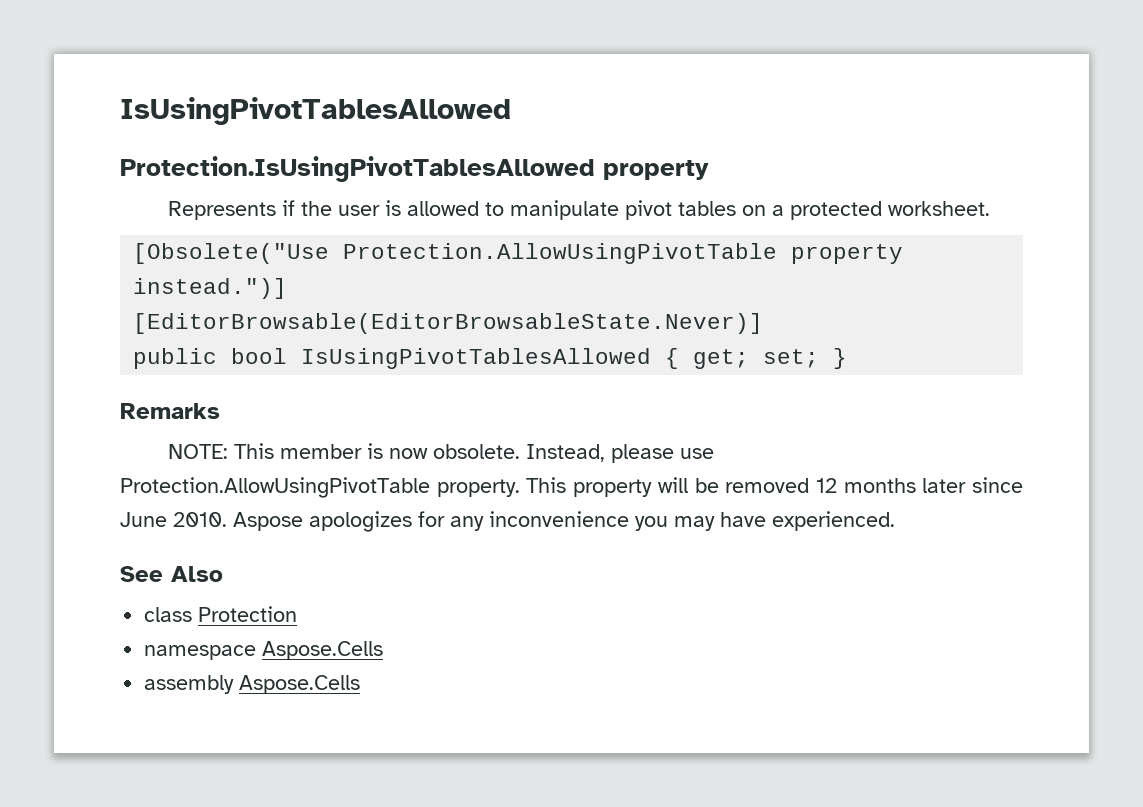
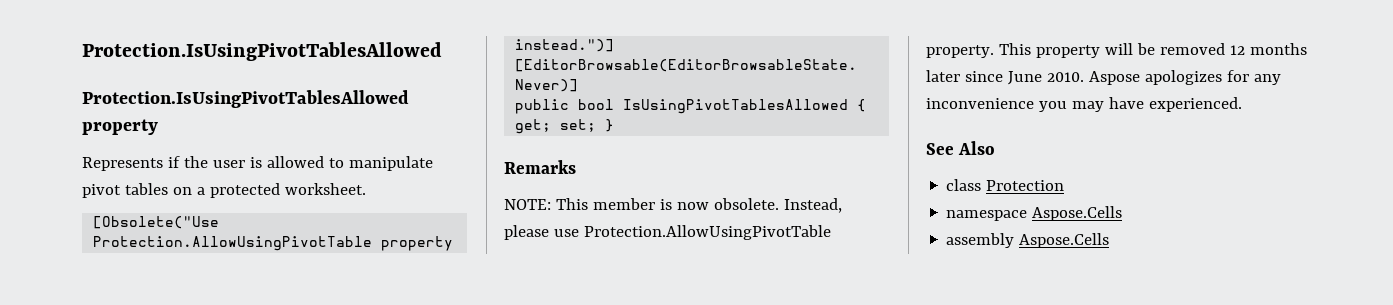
[120,97,511,125] IsUsingPivotTablesAllowed -> [82,42,442,61] Protection.IsUsingPivotTablesAllowed

